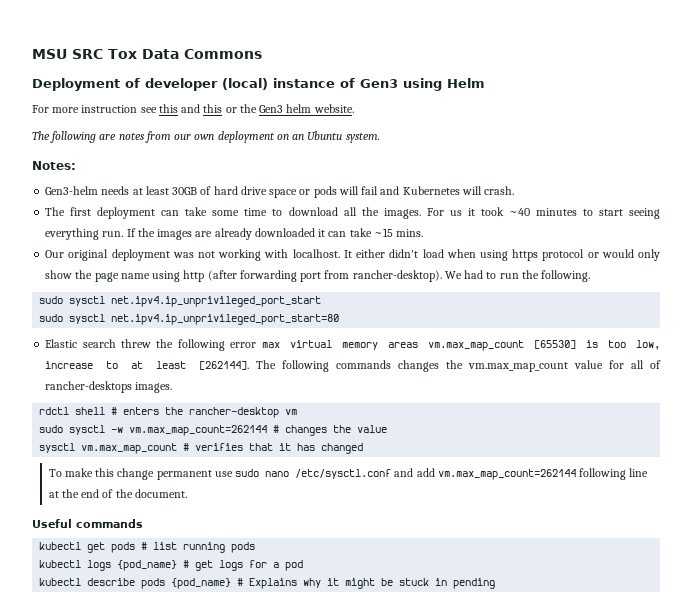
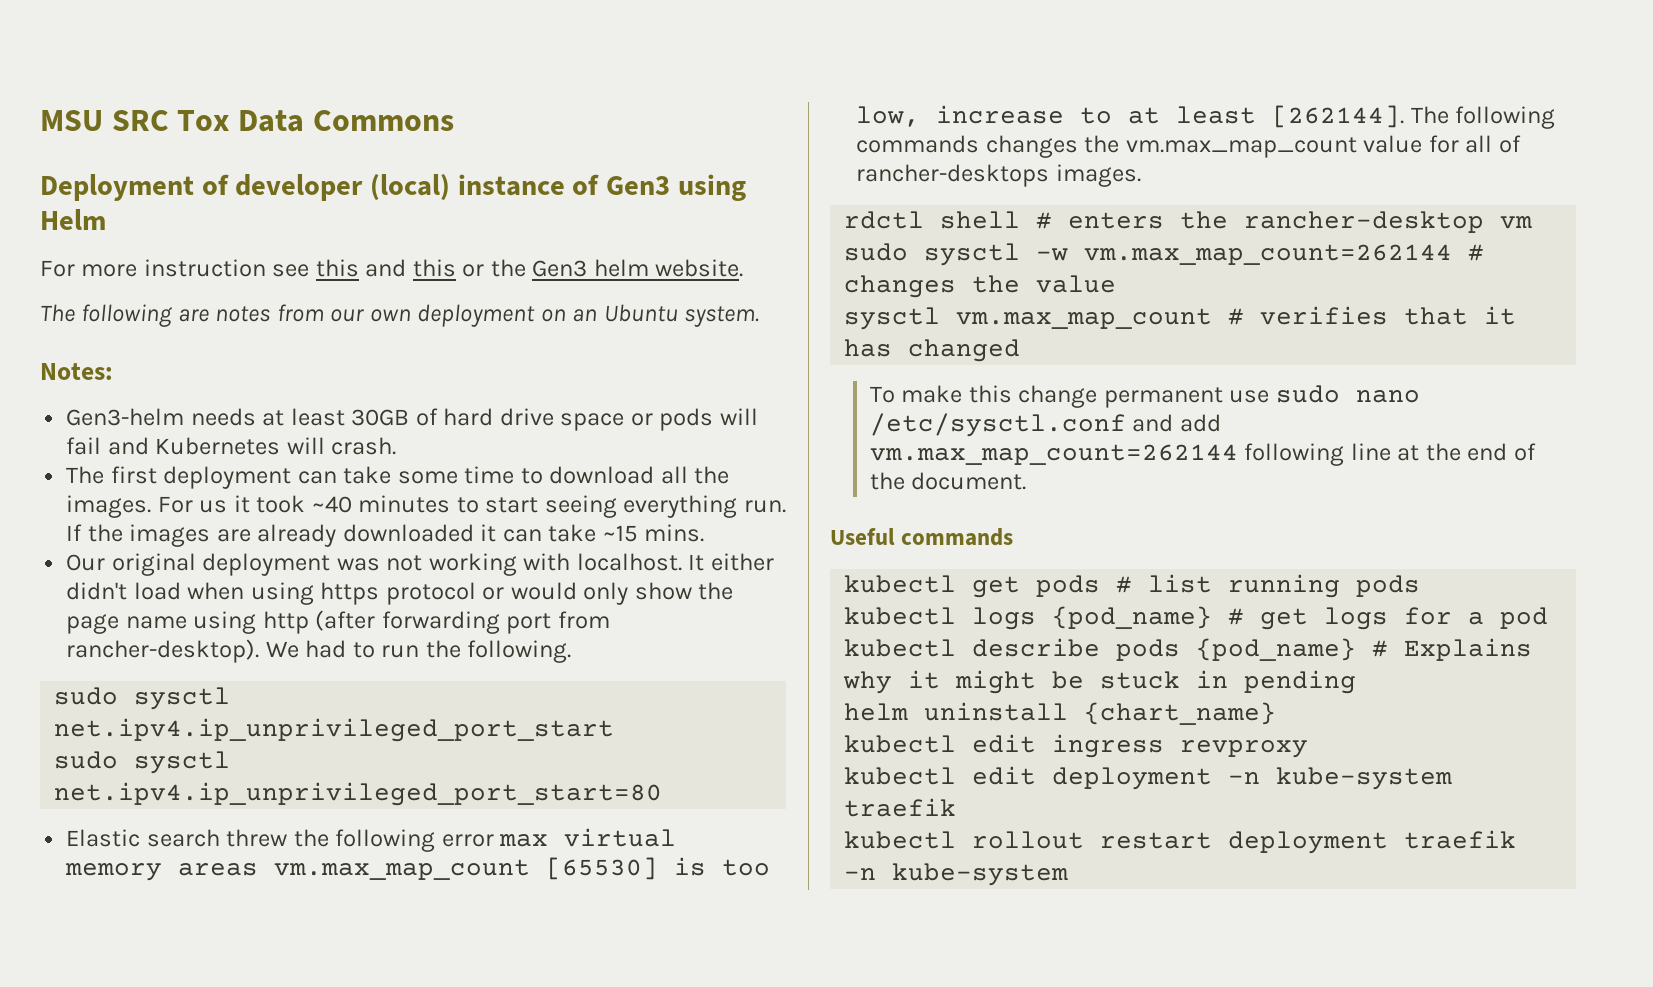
(496, 583) none -> [844,702,1277,725] [844,734,1309,758] [844,766,1453,790] [844,798,957,817] [844,830,1517,854] [844,863,1069,886] // helm uninstall {chart_name} // kubectl edit ingress revproxy // kubectl edit deployment -n kube-system traefik // kubectl rollout restart deployment traefik -n kube-system

